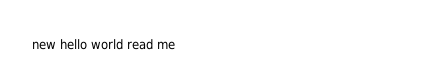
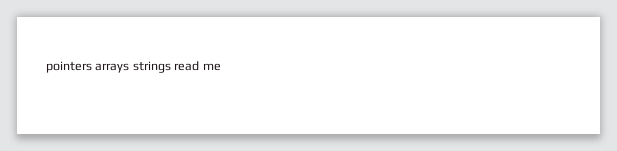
[32,39,123,50] new hello world -> [46,61,171,73] pointers arrays strings

